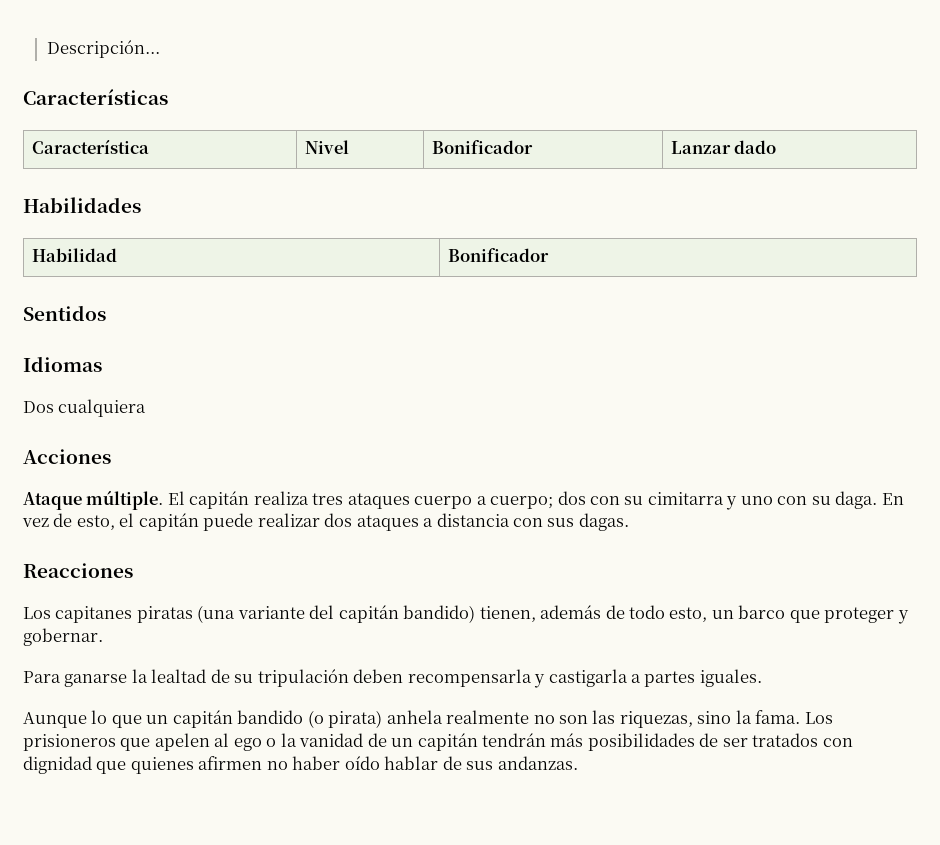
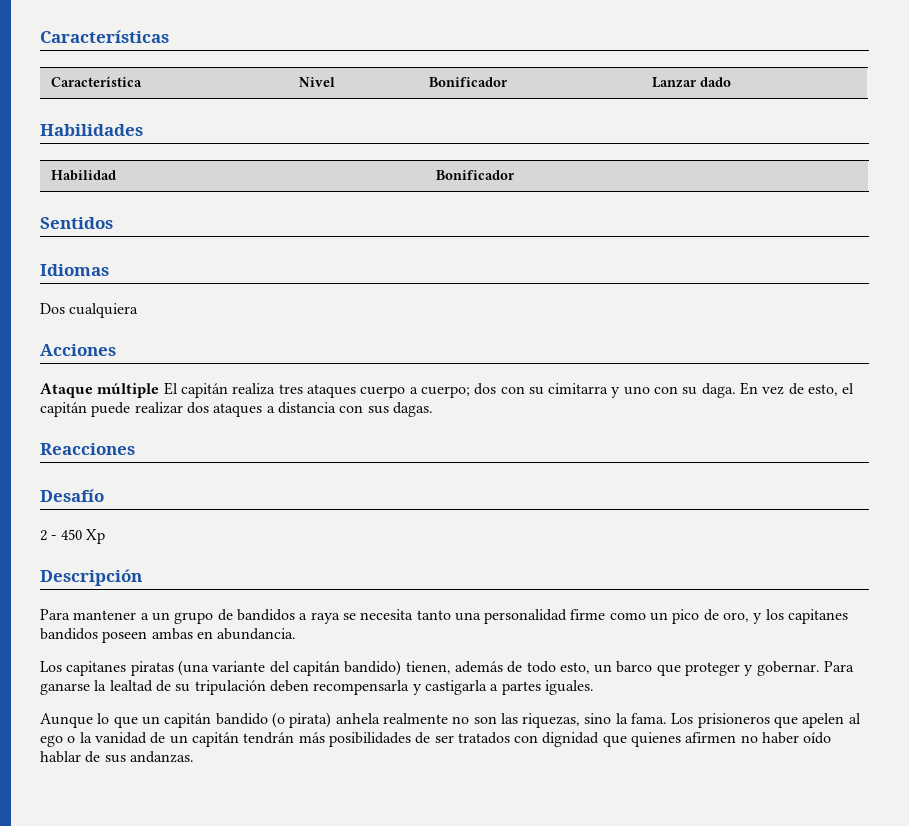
[46,40,160,58] Descripción... // -> (40, 36) none
[86,490,164,510] múltiple. -> [97,383,160,398] múltiple
(133, 570) none -> [40,489,104,502] [40,529,105,544] [40,569,142,586] [40,609,849,624] [40,628,297,643] // Desafío // 2 - 450 Xp // Descripción // Para mantener a un grupo de bandidos a raya se necesita tanto una personalidad firme como un pico de oro, y los capitanes bandidos poseen ambas en abundancia.
(103, 637) // -> (820, 668) none

